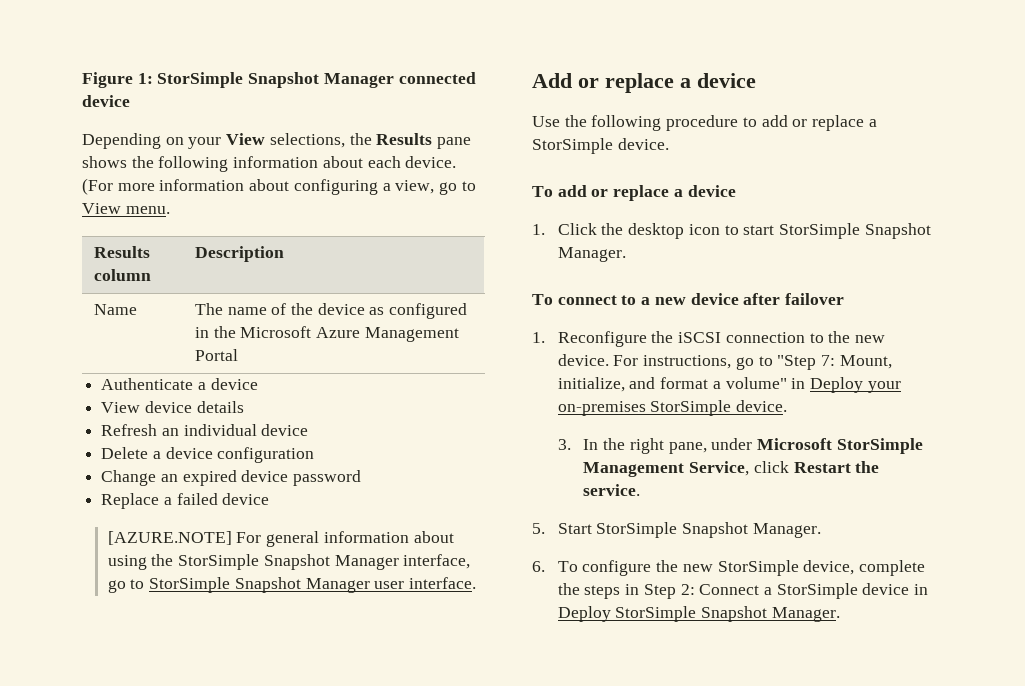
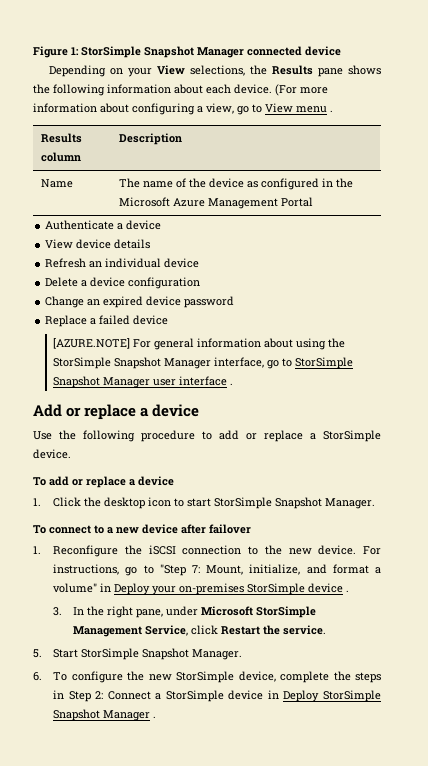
[125,206,170,214] menu. -> [296,106,333,113] menu .
[409,577,477,589] interface. -> [179,376,234,386] interface .
[736,400,788,412] device. -> [308,583,350,593] device .
[771,607,840,622] Manager. -> [103,710,157,721] Manager .

